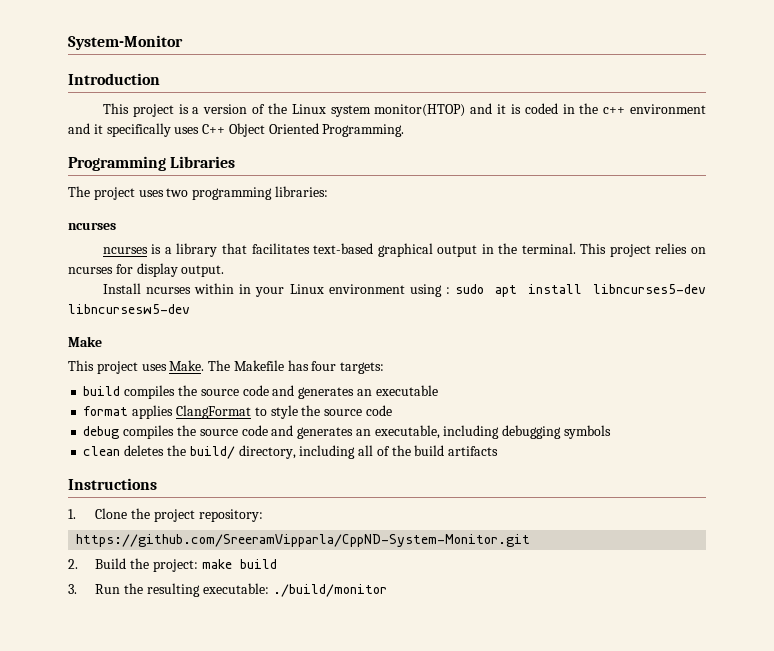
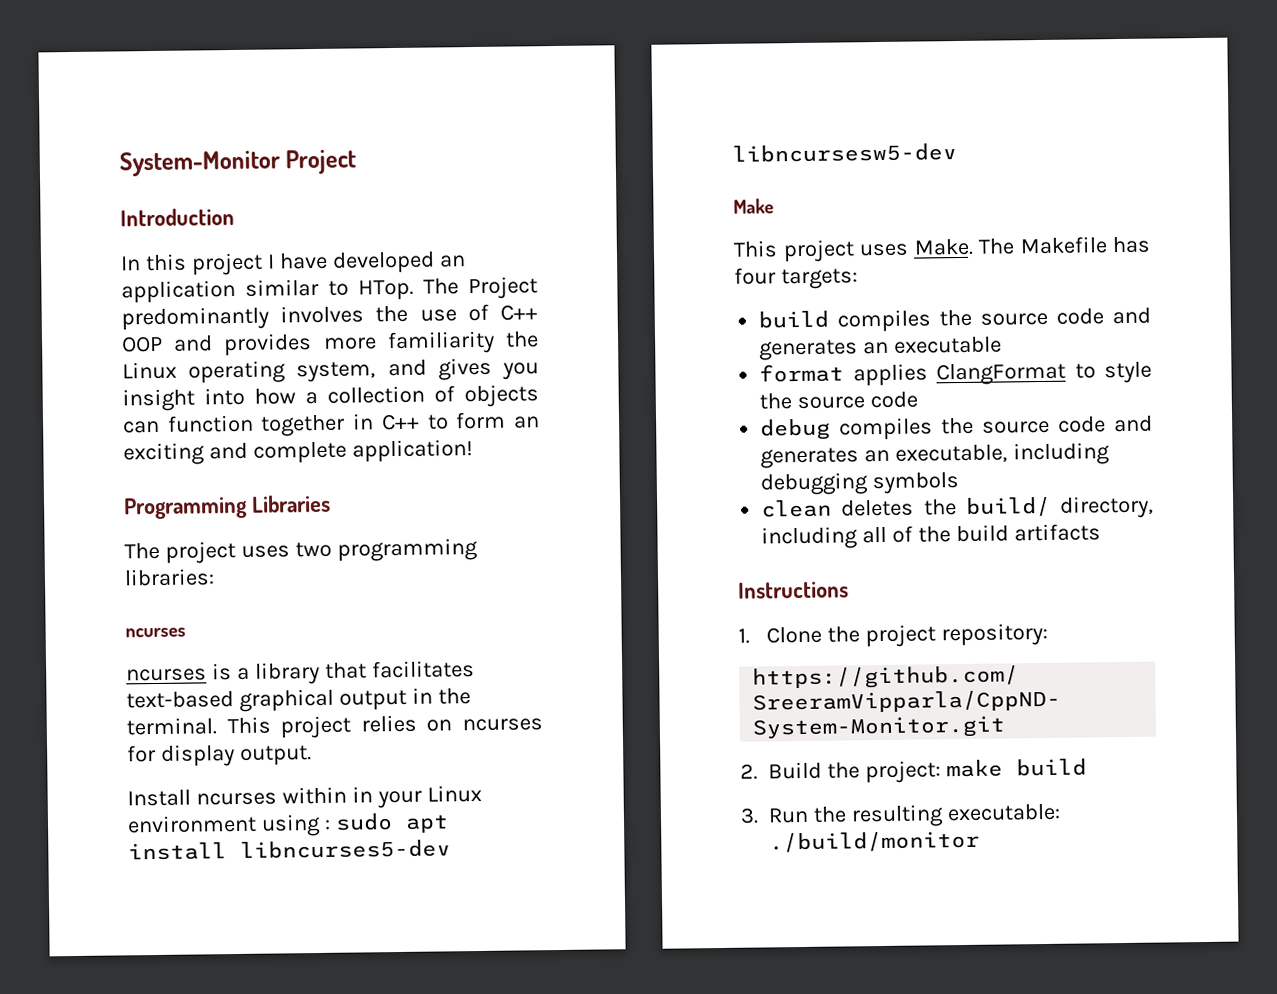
(183, 42) none -> [285,149,357,175] Project
[102,103,707,117] [68,123,405,137] This project is a version of the Linux system monitor(HTOP) and it is coded in the c++ environment and it specifically uses C++ Object Oriented Programming. -> [120,251,466,276] [121,276,538,304] [121,303,538,331] [121,330,539,357] [122,357,539,384] [122,384,539,412] [123,411,540,437] [123,439,473,466] In this project I have developed an application similar to HTop. The Project predominantly involves the use of C++ OOP and provides more familiarity the Linux operating system, and gives you insight into how a collection of objects can function together in C++ to form an exciting and complete application!

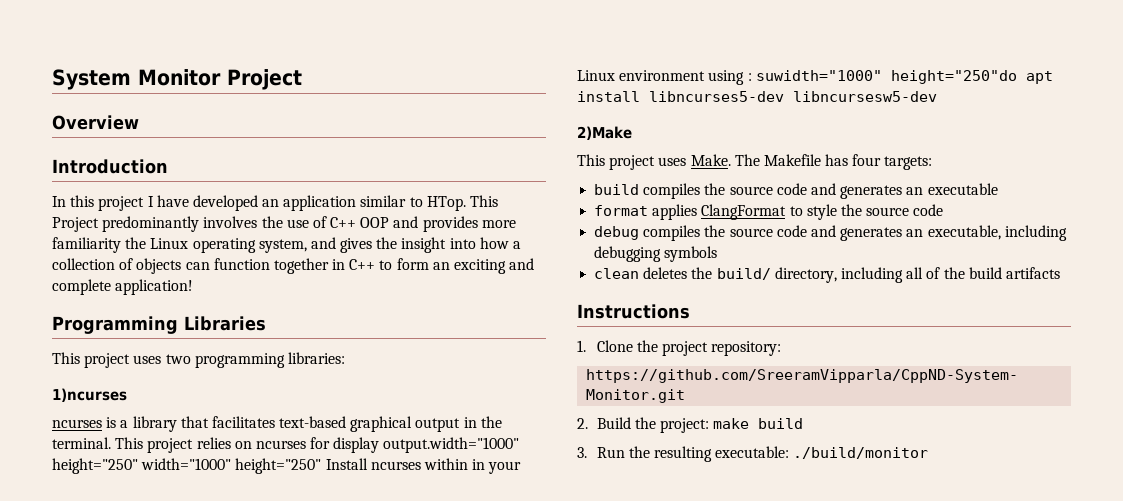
[119,149,357,177] System-Monitor Project -> [52,69,302,90] [52,115,139,130] System Monitor Project // Overview
[423,278,459,295] The -> [470,195,499,207] This
[501,362,539,380] you -> [376,237,398,249] the
[124,542,160,560] The -> [52,352,80,364] This
[125,627,186,638] ncurses -> [52,388,127,402] 1)ncurses
[239,745,312,766] output. // -> [383,437,520,453] [52,458,322,474] output.width="1000" height="250" width="1000" height="250"
[334,813,393,831] sudo -> [755,70,1017,84] suwidth="1000" height="250"do
[733,198,774,214] Make -> [577,126,632,140] 2)Make

